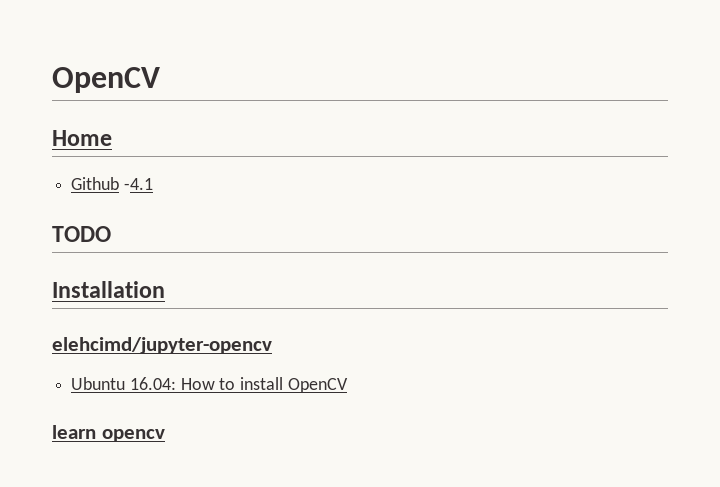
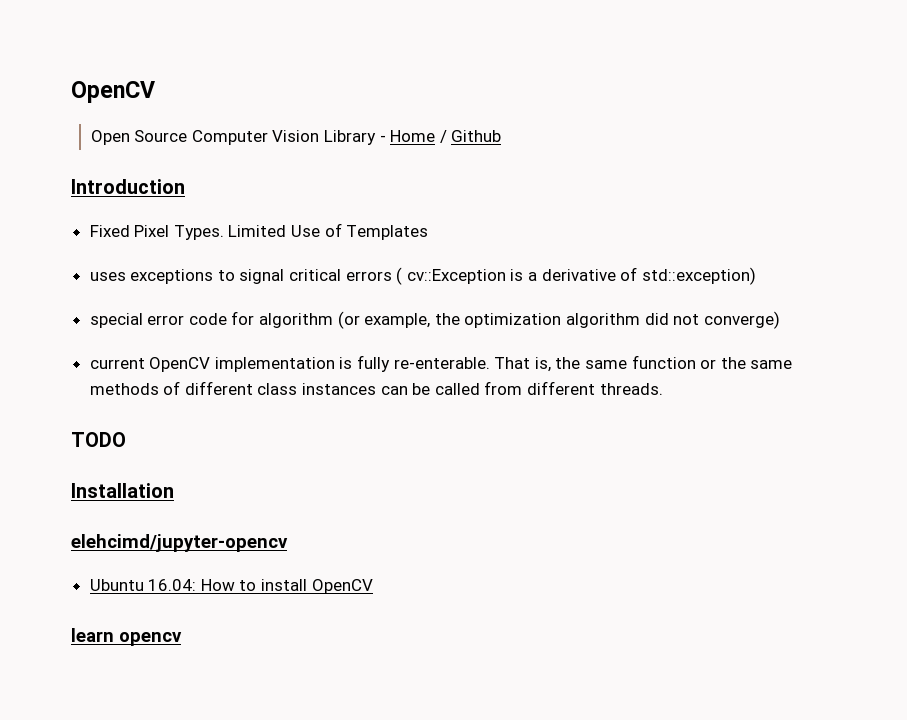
[52,67,160,93] [52,130,112,146] [71,177,153,190] OpenCV // Home // Github -4.1 -> [71,81,155,103] [90,130,502,145] [71,179,185,194] [89,223,429,240] [89,267,756,285] [89,311,780,329] [89,355,793,372] [89,381,663,395] OpenCV // Open Source Computer Vision Library - Home / Github // Introduction // Fixed Pixel Types. Limited Use of Templates // uses exceptions to signal critical errors ( cv::Exception is a derivative of std::exception) // special error code for algorithm (or example, the optimization algorithm did not converge) // current OpenCV implementation is fully re-enterable. That is, the same function or the same methods of different class instances can be called from different threads.

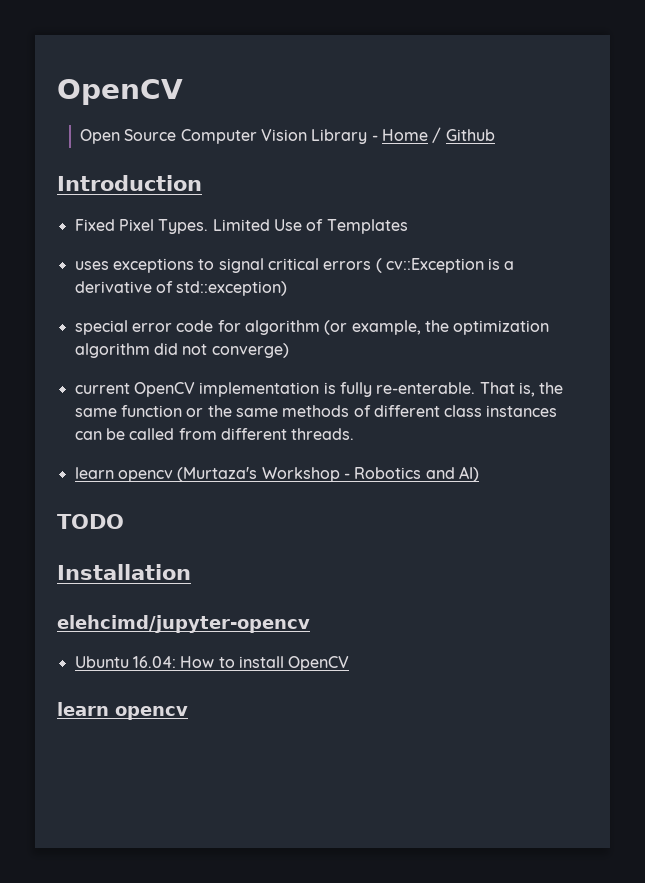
(663, 389) none -> [74,466,479,482] // learn opencv (Murtaza's Workshop - Robotics and AI)

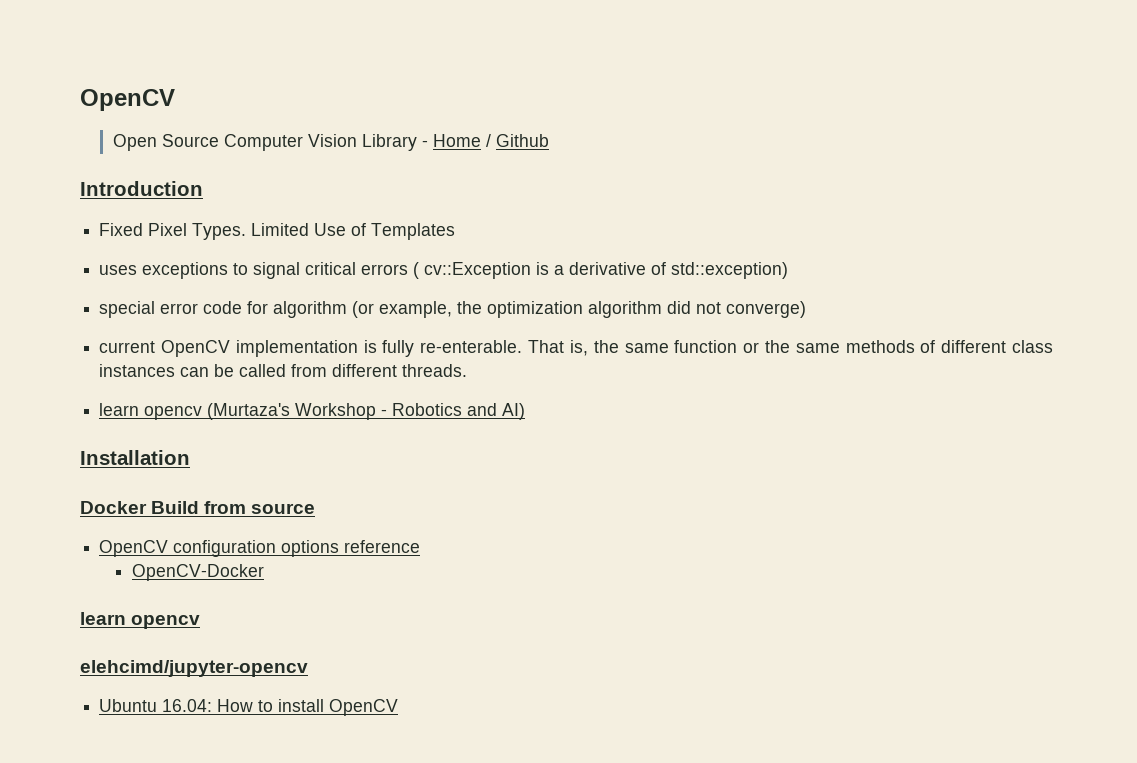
[57,514,124,529] [57,564,191,580] TODO // Installation -> [80,450,190,465] [80,501,316,514] [99,540,421,557] [131,564,264,581] [80,612,201,629] Installation // Docker Build from source // OpenCV configuration options reference // OpenCV-Docker // learn opencv
[57,702,188,720] // learn opencv -> (399, 707) none

